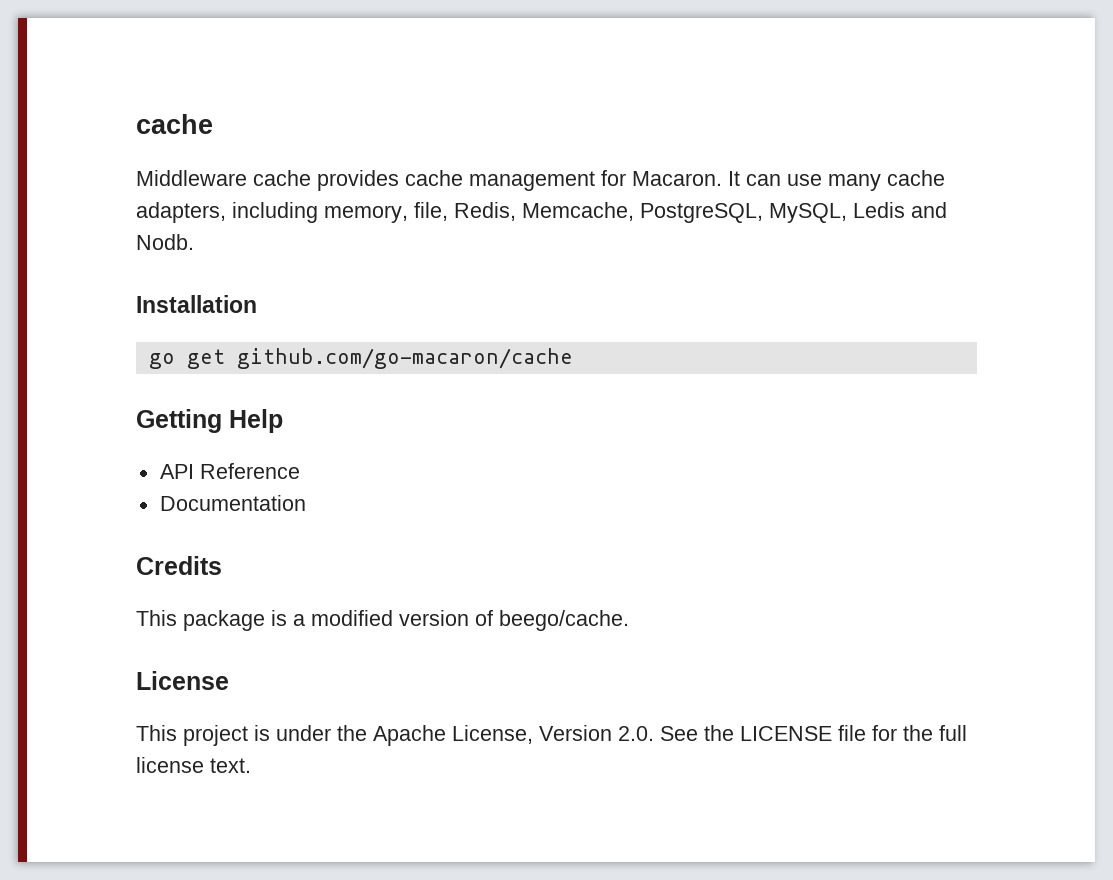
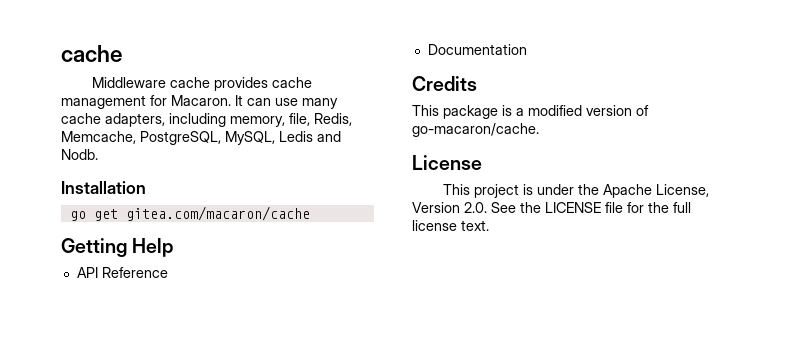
[236,348,573,369] github.com/go-macaron/cache -> [125,206,310,221] gitea.com/macaron/cache
[499,610,629,631] beego/cache. -> [412,123,539,137] go-macaron/cache.

